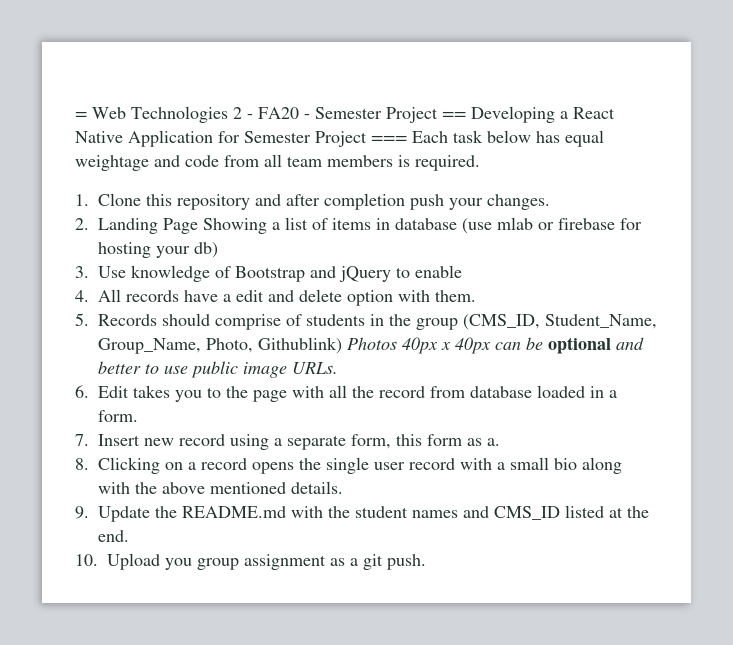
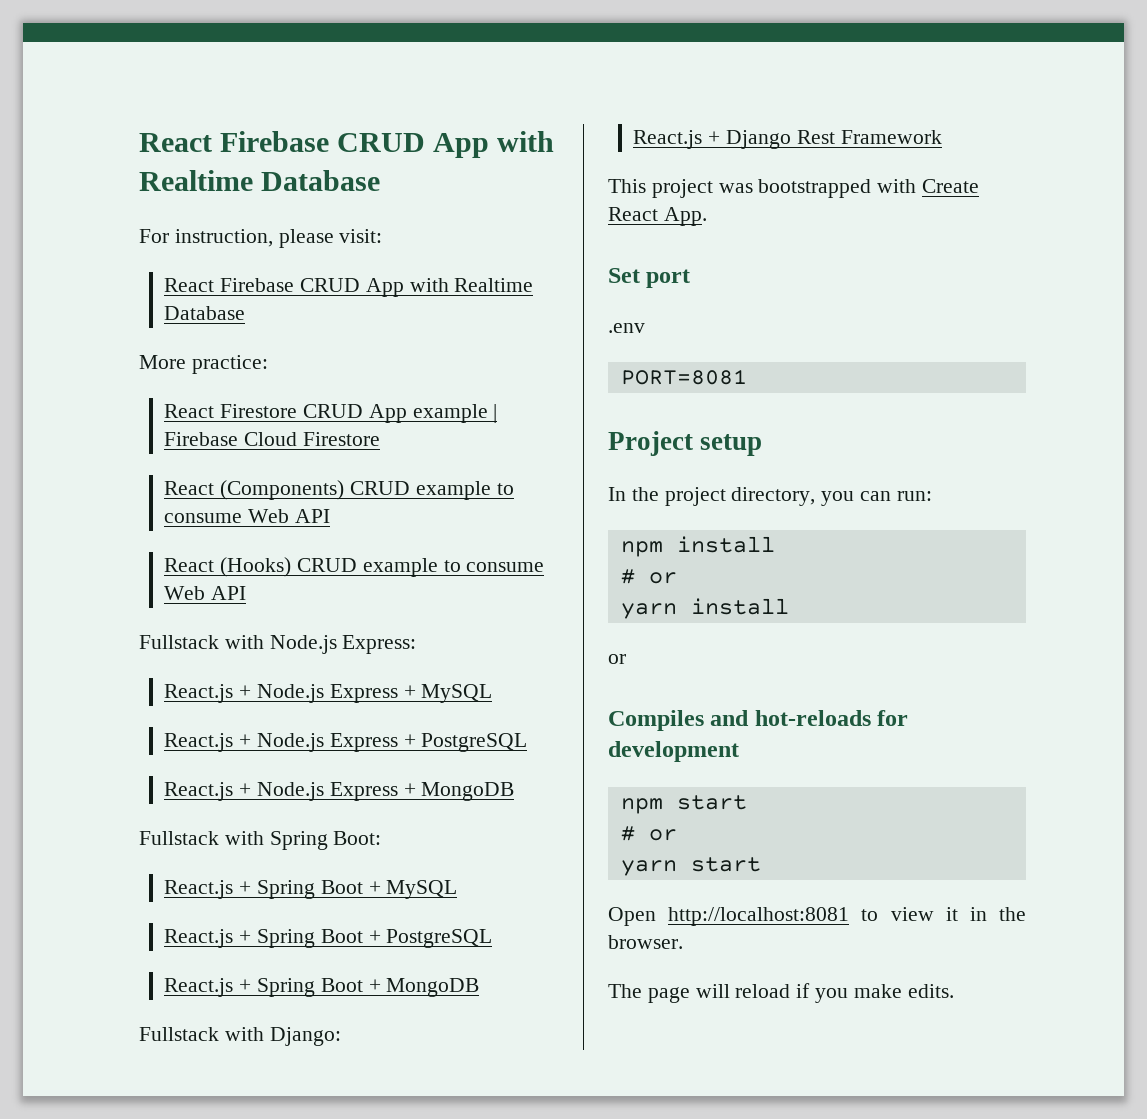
[75,106,615,123] [75,130,604,147] [75,154,480,171] [75,193,550,210] [75,217,642,234] [98,242,218,258] [75,265,462,282] [75,289,476,306] [75,313,657,330] [98,337,644,354] [98,361,338,378] [75,385,617,402] [98,410,138,422] [75,434,500,450] [75,457,622,474] [98,481,343,494] [75,505,649,522] [98,530,129,542] [75,553,426,570] = Web Technologies 2 - FA20 - Semester Project == Developing a React Native Application for Semester Project === Each task below has equal weightage and code from all team members is required. // 1. Clone this repository and after completion push your changes. // 2. Landing Page Showing a list of items in database (use mlab or firebase for hosting your db) // 3. Use knowledge of Bootstrap and jQuery to enable // 4. All records have a edit and delete option with them. // 5. Records should comprise of students in the group (CMS_ID, Student_Name, Group_Name, Photo, Githublink) Photos 40px x 40px can be optional and better to use public image URLs. // 6. Edit takes you to the page with all the record from database loaded in a form. // 7. Insert new record using a separate form, this form as a. // 8. Clicking on a record opens the single user record with a small bio along with the above mentioned details. // 9. Update the README.md with the student names and CMS_ID listed at the end. // 10. Upload you group assignment as a git push. -> [139,131,555,158] [139,170,381,191] [139,229,383,248] [164,278,534,297] [164,306,246,320] [139,355,268,374] [164,404,498,423] [164,432,380,446] [164,480,514,500] [164,509,330,523] [164,557,545,577] [164,586,247,600] [139,635,417,654] [164,684,493,703] [164,733,528,752] [164,782,515,801] [139,831,382,850] [164,880,458,899] [164,929,493,948] [164,978,480,997] [139,1027,341,1046] [633,130,942,149] [608,179,980,198] [608,207,707,226] [608,268,691,288] [608,323,645,333] [620,369,747,385] [608,431,763,456] [608,487,932,506] [620,536,775,557] [620,569,677,584] [620,598,789,619] [608,654,626,664] [608,710,909,731] [608,741,739,762] [620,795,747,814] [620,826,677,841] [620,857,761,876] [608,907,1026,926] [608,935,683,949] [608,983,954,1003] React Firebase CRUD App with Realtime Database // For instruction, please visit: // React Firebase CRUD App with Realtime Database // More practice: // React Firestore CRUD App example | Firebase Cloud Firestore // React (Components) CRUD example to consume Web API // React (Hooks) CRUD example to consume Web API // Fullstack with Node.js Express: // React.js + Node.js Express + MySQL // React.js + Node.js Express + PostgreSQL // React.js + Node.js Express + MongoDB // Fullstack with Spring Boot: // React.js + Spring Boot + MySQL // React.js + Spring Boot + PostgreSQL // React.js + Spring Boot + MongoDB // Fullstack with Django: // React.js + Django Rest Framework // This project was bootstrapped with Create React App. // Set port // .env // PORT=8081 // Project setup // In the project directory, you can run: // npm install // # or // yarn install // or // Compiles and hot-reloads for development // npm start // # or // yarn start // Open http://localhost:8081 to view it in the browser. // The page will reload if you make edits.

